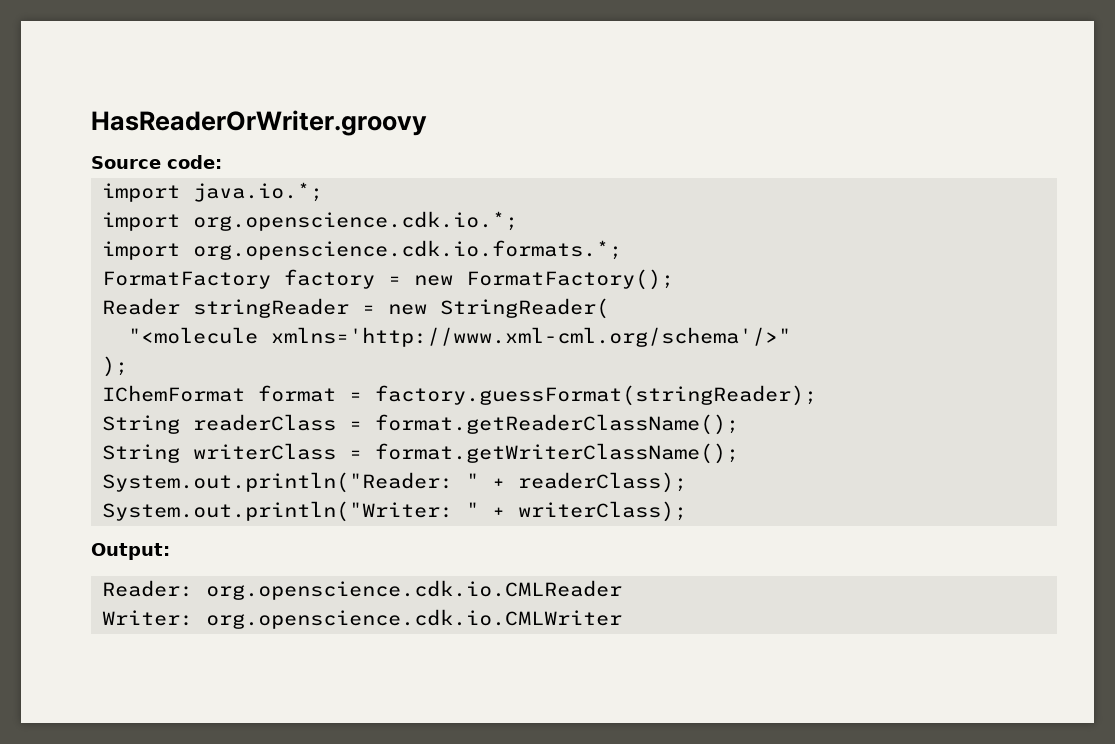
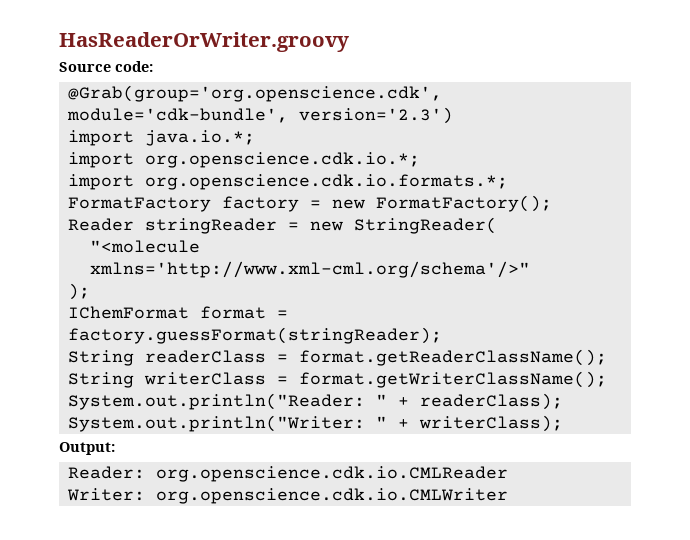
(222, 162) none -> [67,85,442,102] [66,107,453,124] // @Grab(group='org.openscience.cdk', module='cdk-bundle', version='2.3')

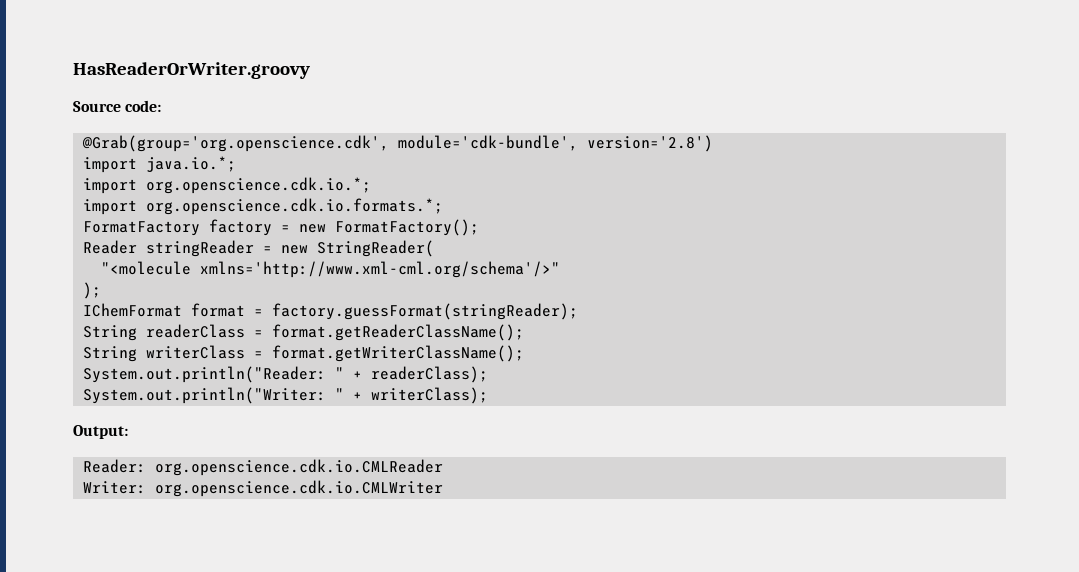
[298,107,453,124] version='2.3') -> [586,135,713,152] version='2.8')

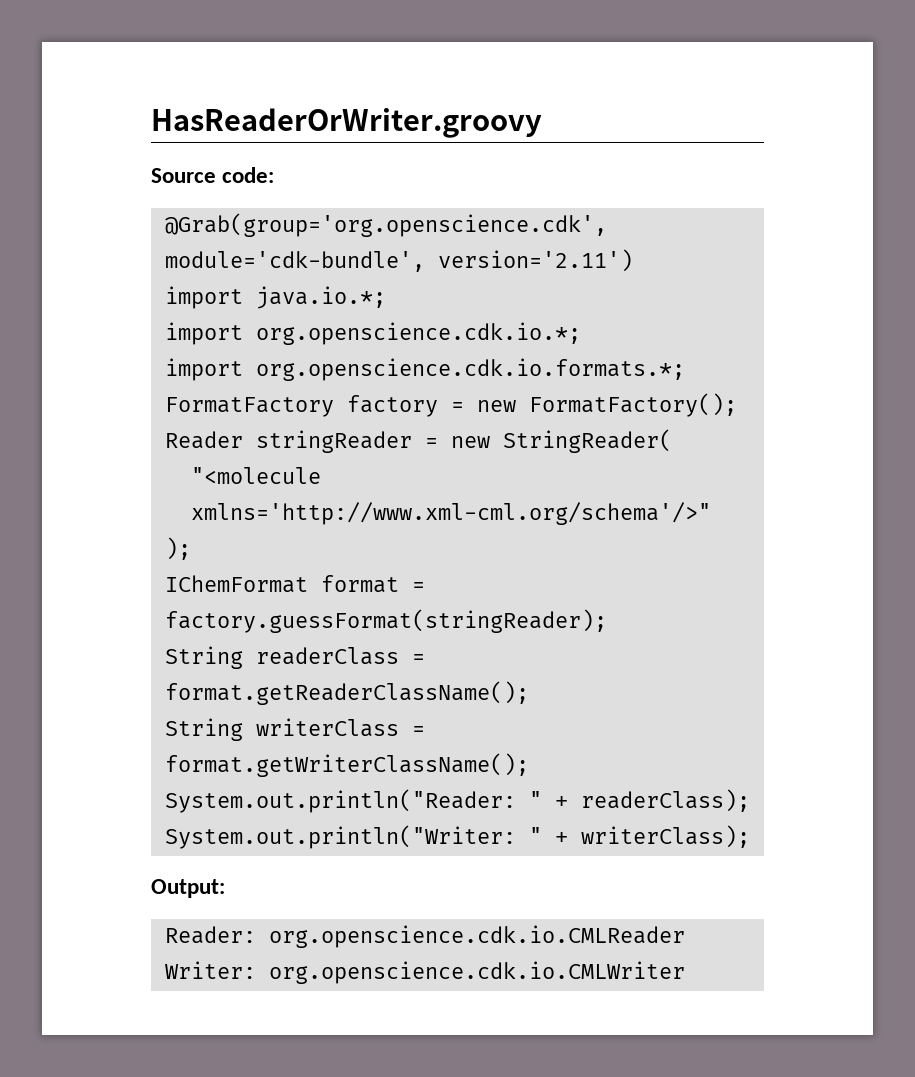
[586,135,713,152] version='2.8') -> [437,249,633,272] version='2.11')

